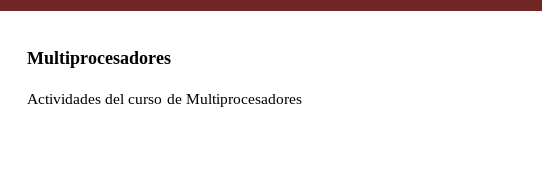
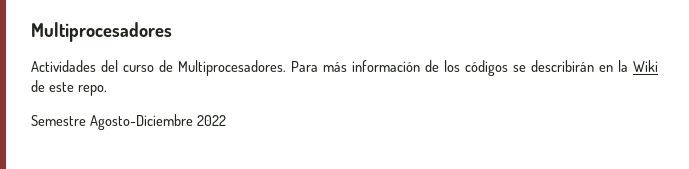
[185,94,302,107] Multiprocesadores -> [178,60,658,76] [31,80,107,96] [31,114,226,130] Multiprocesadores. Para más información de los códigos se describirán en la Wiki de este repo. // Semestre Agosto-Diciembre 2022

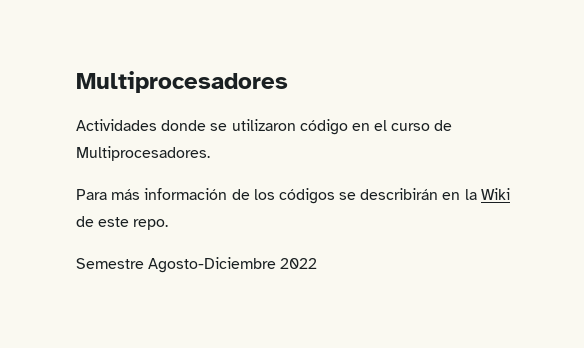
[101,60,118,72] del -> [161,119,388,135] donde se utilizaron código en el
(286, 68) none -> (210, 153) //

